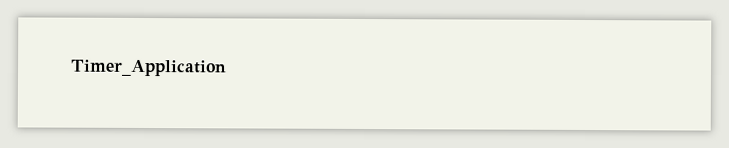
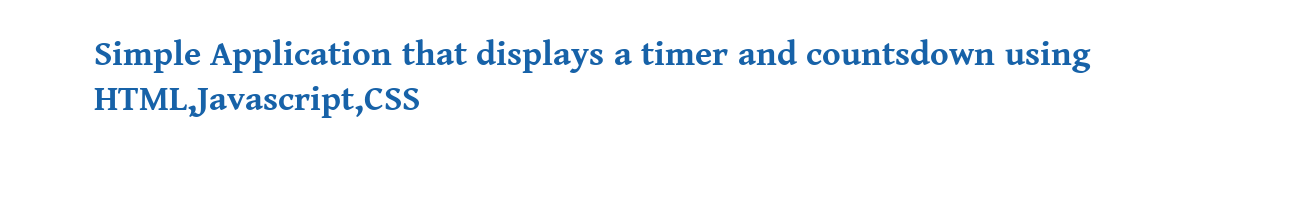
[70,59,227,77] Timer_Application -> [94,39,1091,73] [94,86,420,118] Simple Application that displays a timer and countsdown using HTML,Javascript,CSS

